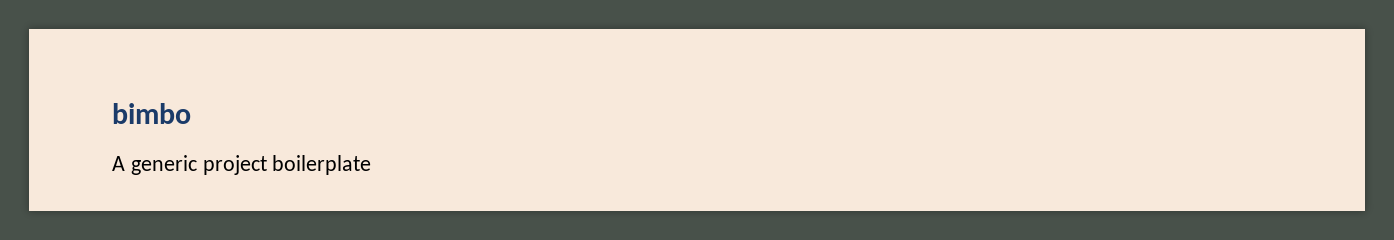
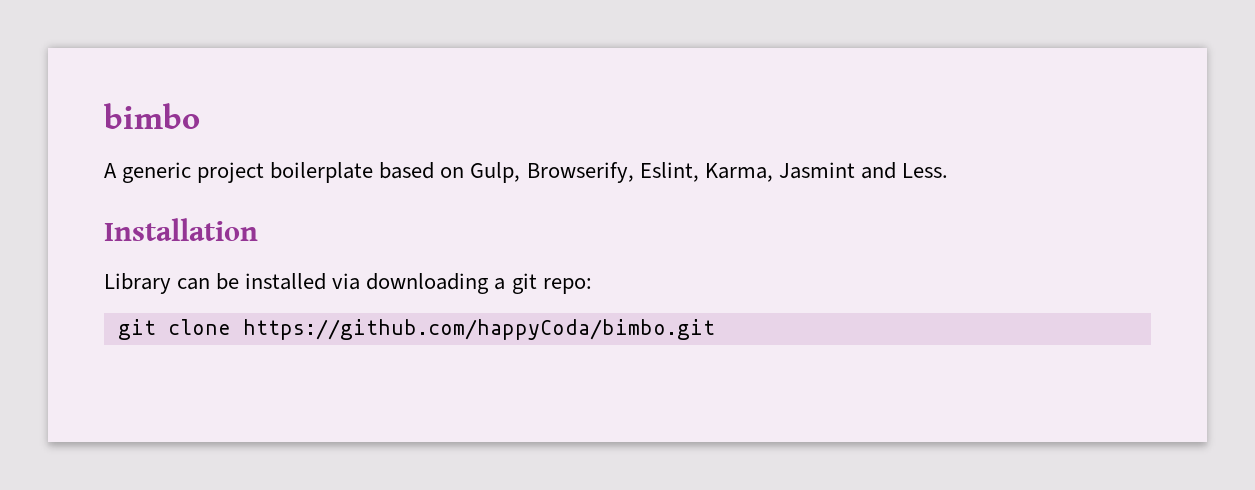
(372, 165) none -> [379,162,948,183] [104,218,258,241] [104,273,592,294] [117,319,715,340] based on Gulp, Browserify, Eslint, Karma, Jasmint and Less. // Installation // Library can be installed via downloading a git repo: // git clone https://github.com/happyCoda/bimbo.git

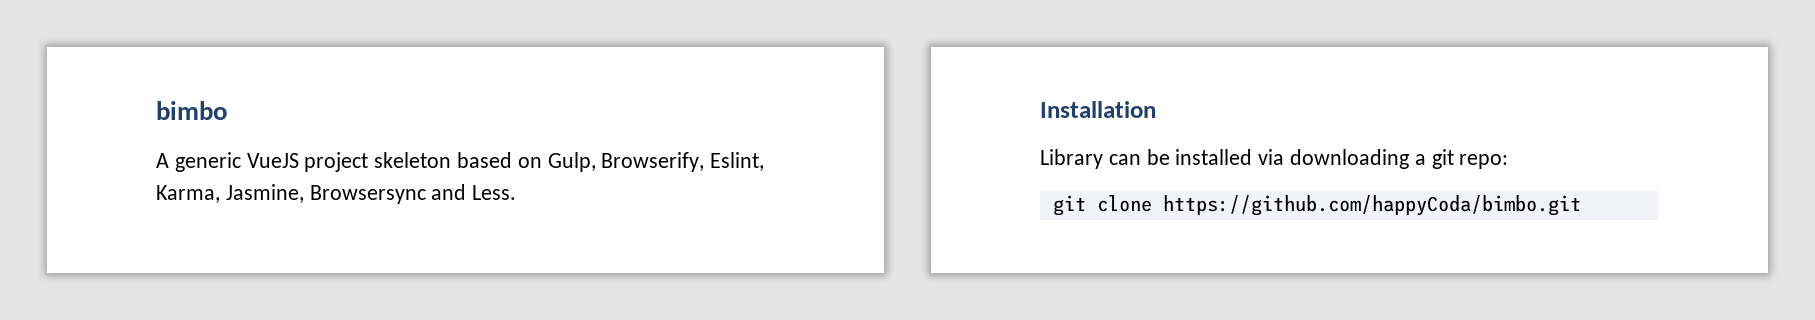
[197,162,374,183] project boilerplate -> [246,152,452,172] VueJS project skeleton
[778,162,855,179] Jasmint -> [225,184,426,204] Jasmine, Browsersync

